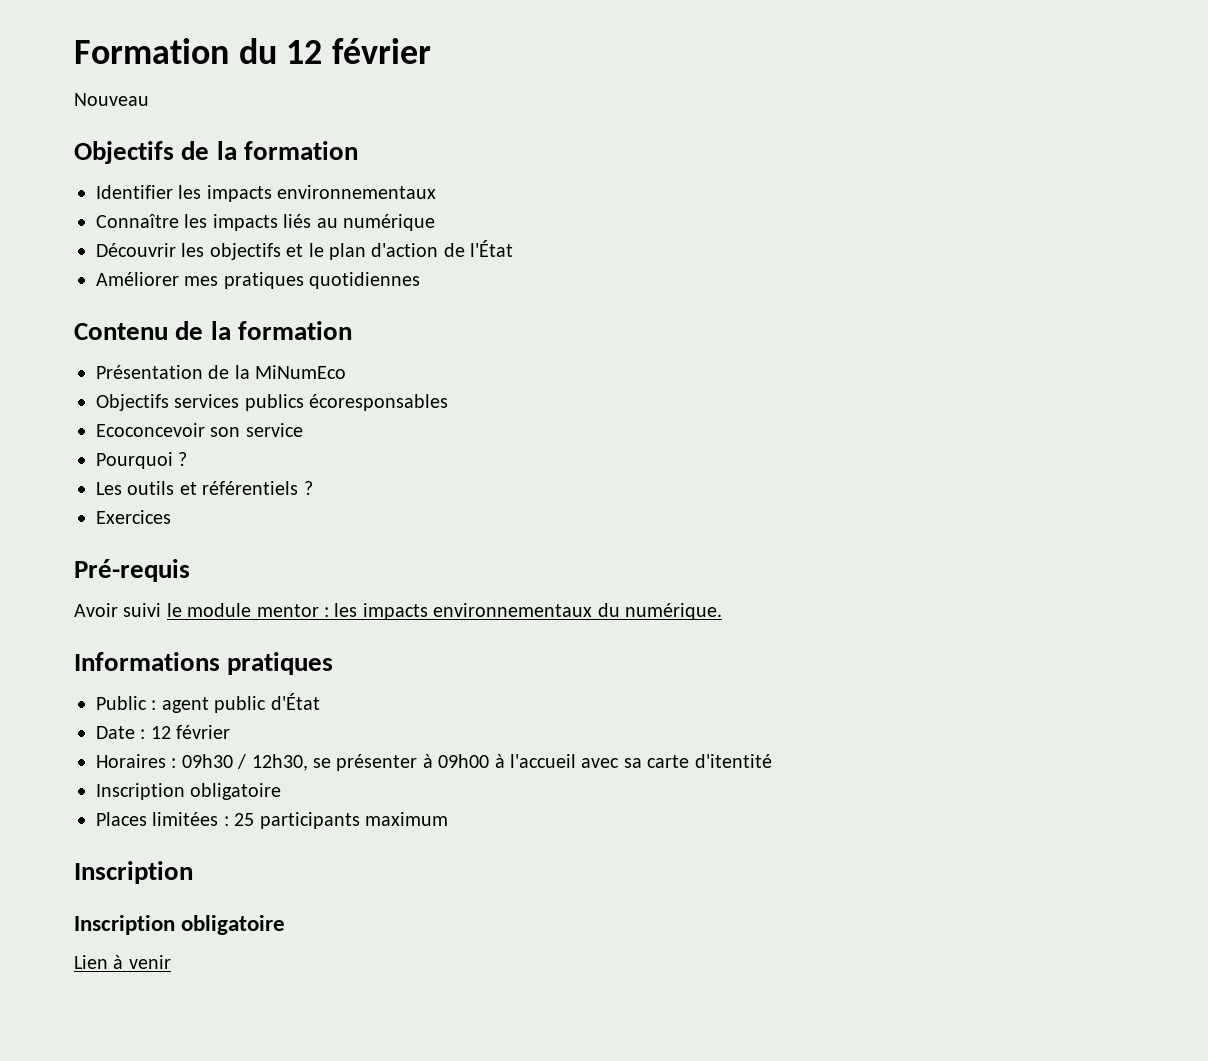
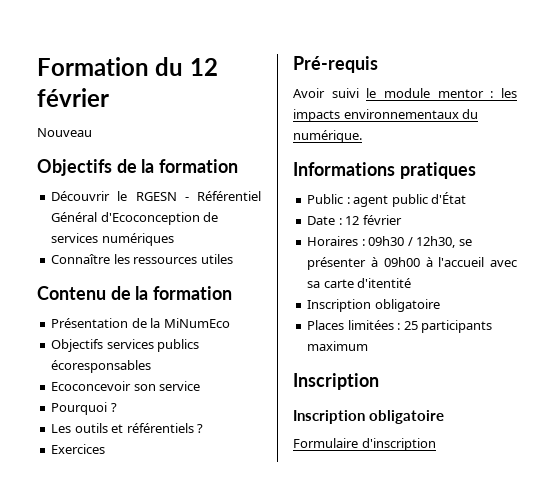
[96,185,437,202] [96,214,435,231] [96,240,514,260] [96,272,421,289] Identifier les impacts environnementaux // Connaître les impacts liés au numérique // Découvrir les objectifs et le plan d'action de l'État // Améliorer mes pratiques quotidiennes -> [51,191,261,201] [51,212,219,225] [51,233,174,246] [51,254,233,264] Découvrir le RGESN - Référentiel Général d'Ecoconception de services numériques // Connaître les ressources utiles
[74,955,171,969] Lien à venir -> [293,438,436,451] Formulaire d'inscription

